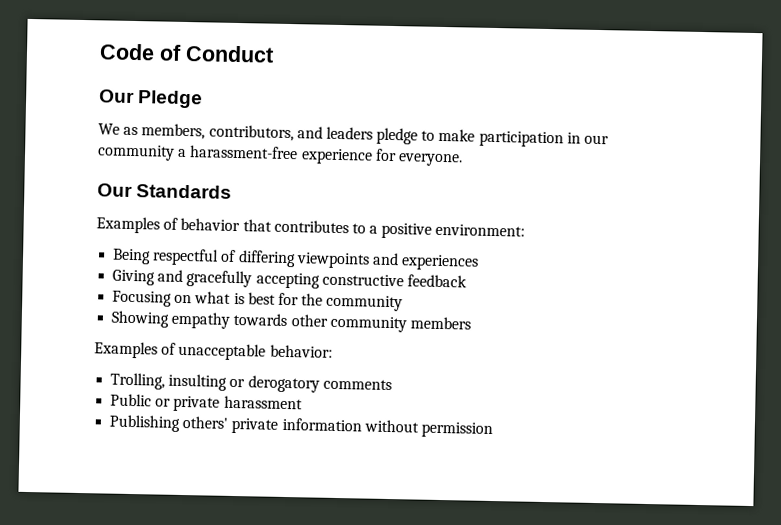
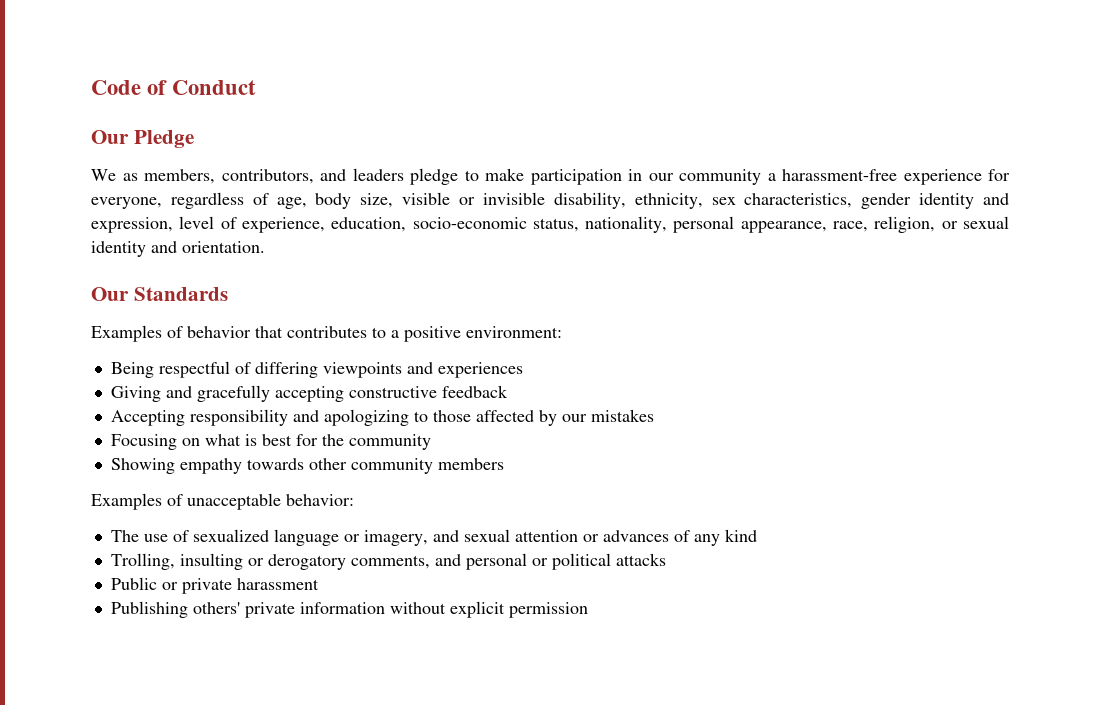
[397,153,463,167] everyone. -> [91,192,1010,209] [91,216,1009,233] [91,241,265,257] everyone, regardless of age, body size, visible or invisible disability, ethnicity, sex characteristics, gender identity and expression, level of experience, education, socio-economic status, nationality, personal appearance, race, religion, or sexual identity and orientation.
(467, 281) none -> [110,409,654,426] // Accepting responsibility and apologizing to those affected by our mistakes
[110,372,392,393] Trolling, insulting or derogatory comments -> [110,529,757,546] [110,553,666,570] The use of sexualized language or imagery, and sexual attention or advances of any kind // Trolling, insulting or derogatory comments, and personal or political attacks
(419, 426) none -> [449,601,505,618] explicit

